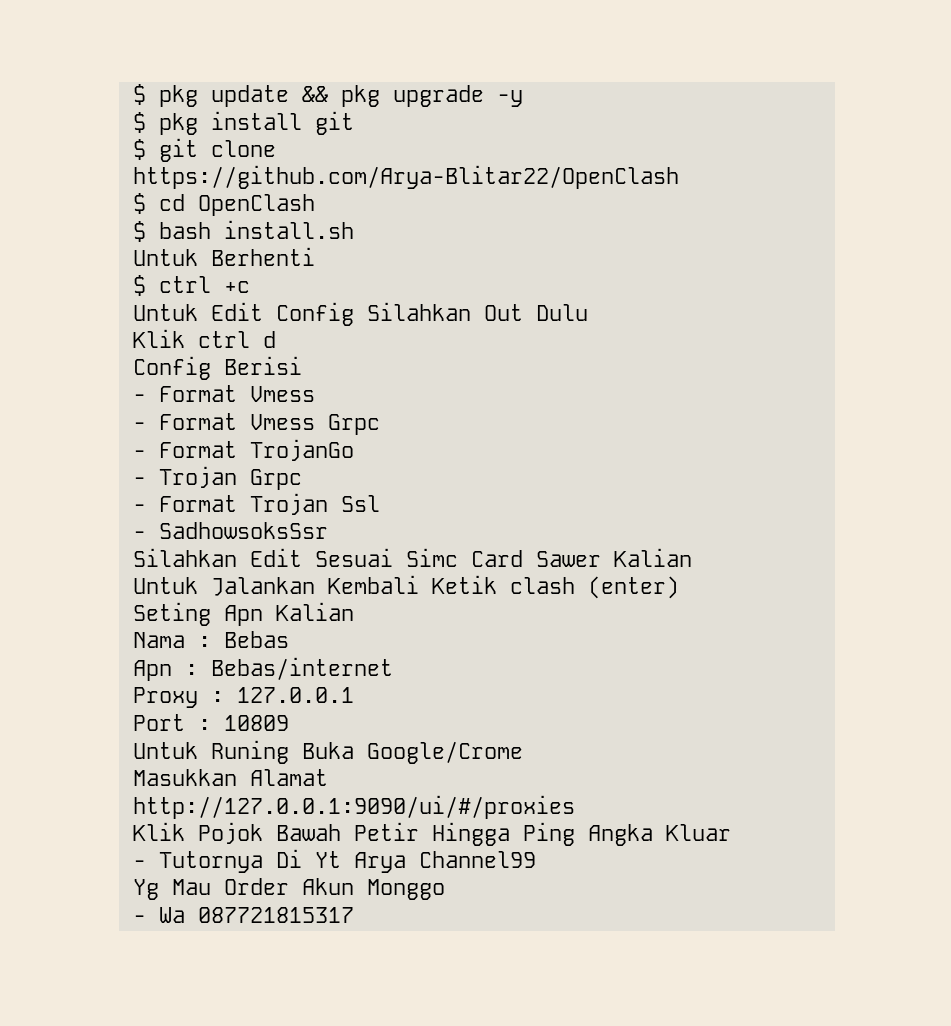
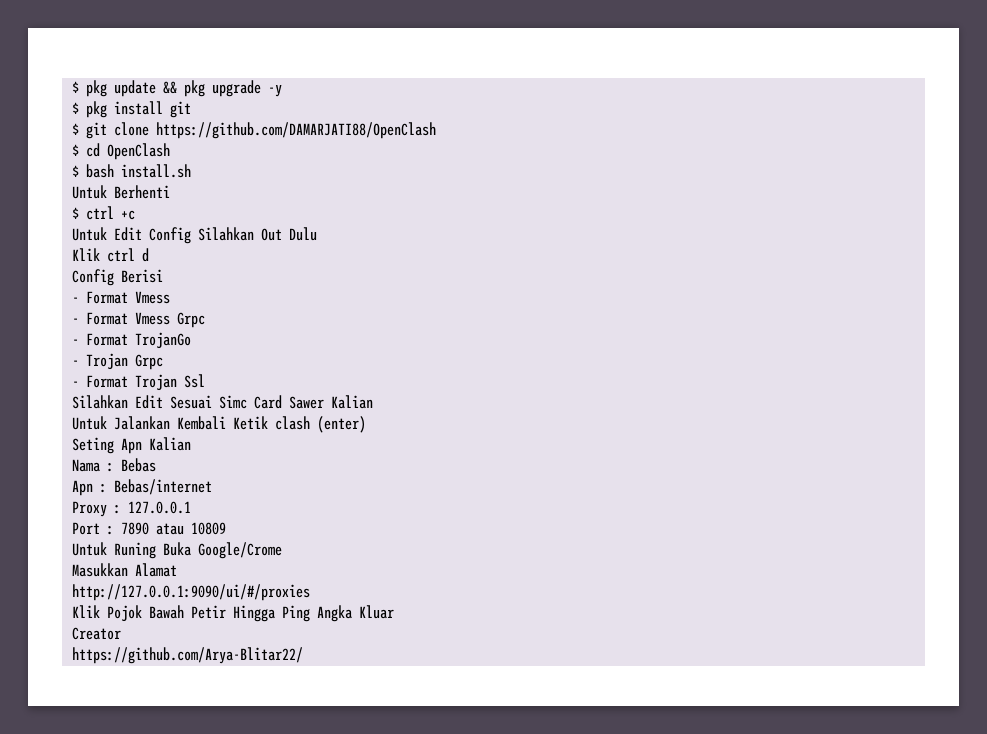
[132,165,679,189] https://github.com/Arya-Blitar22/OpenClash -> [155,122,436,139] https://github.com/DAMARJATI88/OpenClash
[132,522,328,539] // - SadhowsoksSsr -> (205, 381) none
(211, 725) none -> [120,522,184,535] 7890 atau
[132,849,536,873] [132,878,445,900] [132,907,354,923] - Tutornya Di Yt Arya Channel99 // Yg Mau Order Akun Monggo // - Wa 087721815317 -> [71,627,121,640] [71,647,303,664] Creator // https://github.com/Arya-Blitar22/

